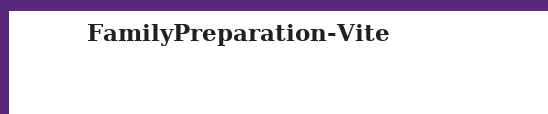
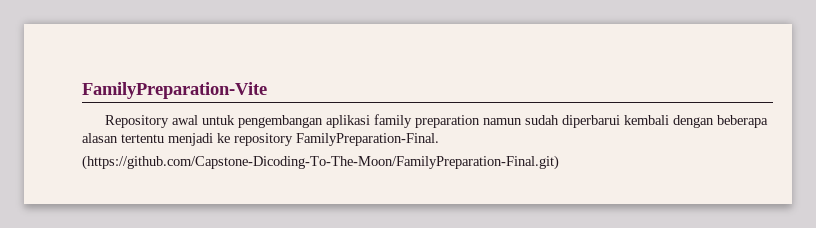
(390, 35) none -> [104,114,768,128] [82,133,439,146] [82,155,559,170] // Repository awal untuk pengembangan aplikasi family preparation namun sudah diperbarui kembali dengan beberapa alasan tertentu menjadi ke repository FamilyPreparation-Final. // (https://github.com/Capstone-Dicoding-To-The-Moon/FamilyPreparation-Final.git)

